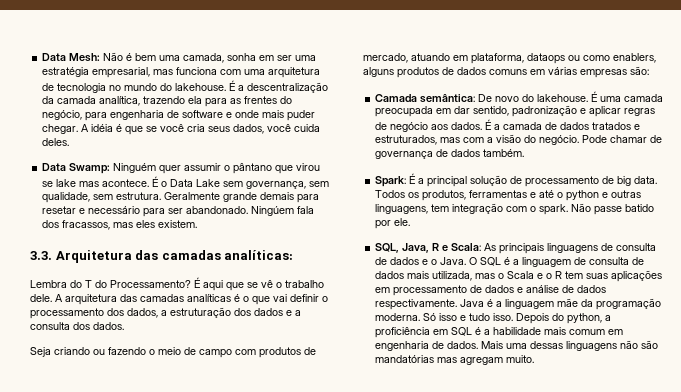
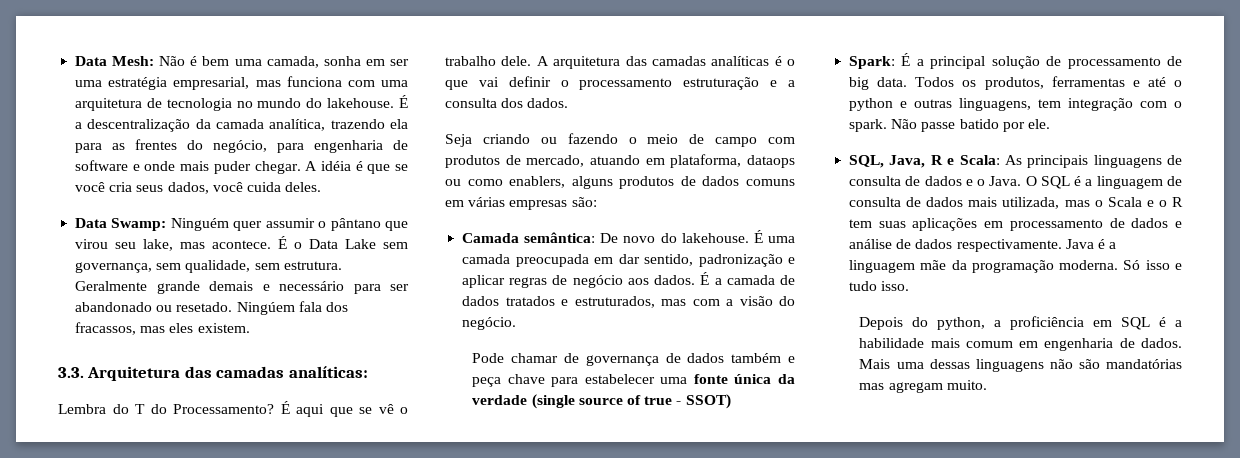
[42,179,77,187] se lake -> [115,239,174,251] seu lake,
[297,194,320,203] [42,206,77,214] para resetar -> (254, 286) none
[186,206,249,214] abandonado. -> [75,302,233,312] abandonado ou resetado.
[107,307,283,318] dos dados, a estruturação dos dados -> [683,77,760,90] estruturação
(580, 140) none -> (517, 323) //
[483,149,525,157] também. -> [731,353,795,363] [472,374,795,387] [472,394,731,409] também e peça chave para estabelecer uma fonte única da verdade (single source of true - SSOT)
(514, 317) none -> (910, 286) //

